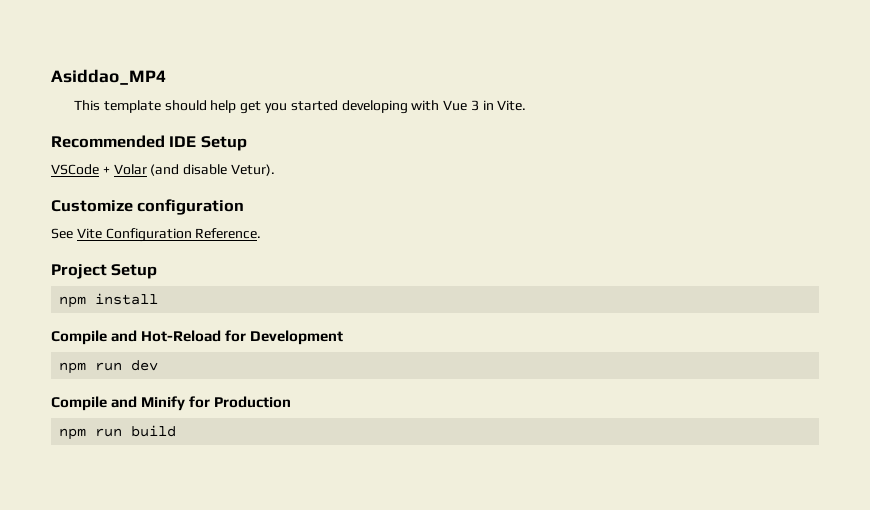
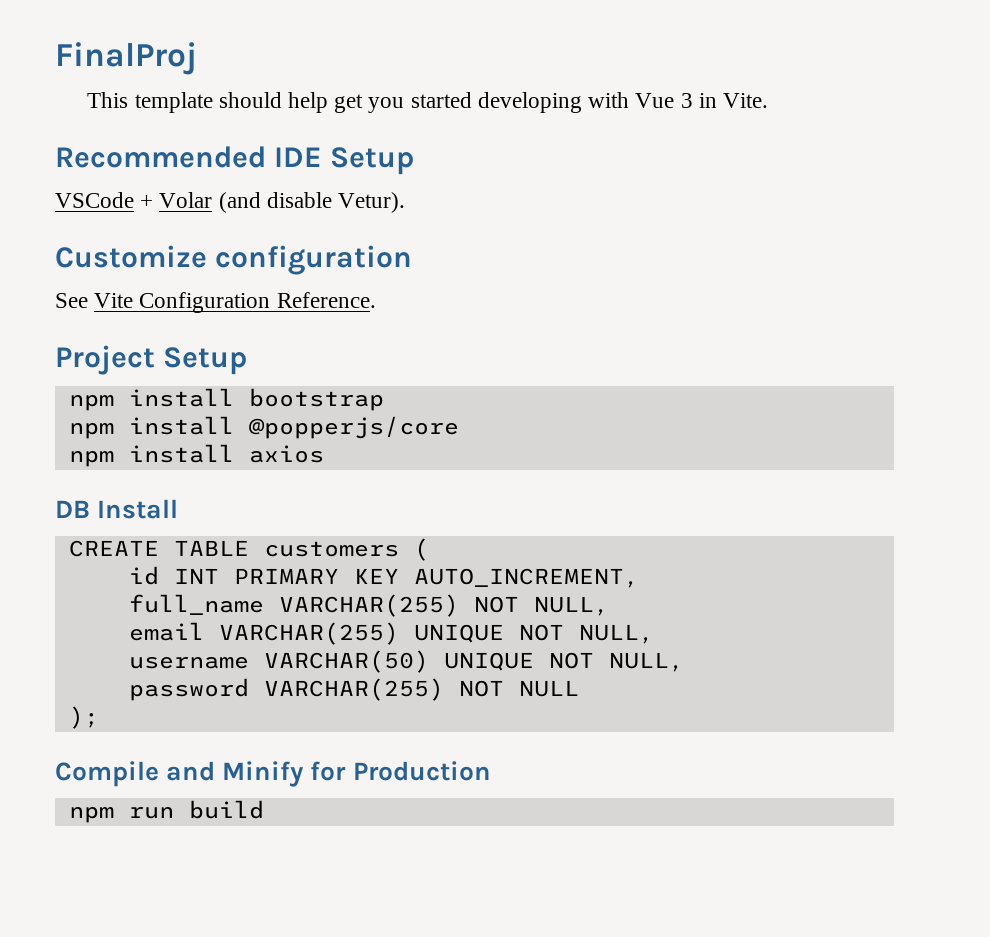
[51,69,166,85] Asiddao_MP4 -> [55,42,197,75] FinalProj
[51,330,344,345] [59,360,159,374] // Compile and Hot-Reload for Development // npm run dev -> [248,388,384,411] [68,416,459,439] [68,444,324,467] [55,499,179,519] [68,538,429,561] [128,566,639,588] [128,594,609,617] [128,622,654,645] [128,650,684,673] [128,678,579,701] [68,706,99,729] bootstrap // npm install @popperjs/core // npm install axios // DB Install // CREATE TABLE customers ( // id INT PRIMARY KEY AUTO_INCREMENT, // full_name VARCHAR(255) NOT NULL, // email VARCHAR(255) UNIQUE NOT NULL, // username VARCHAR(50) UNIQUE NOT NULL, // password VARCHAR(255) NOT NULL // );

